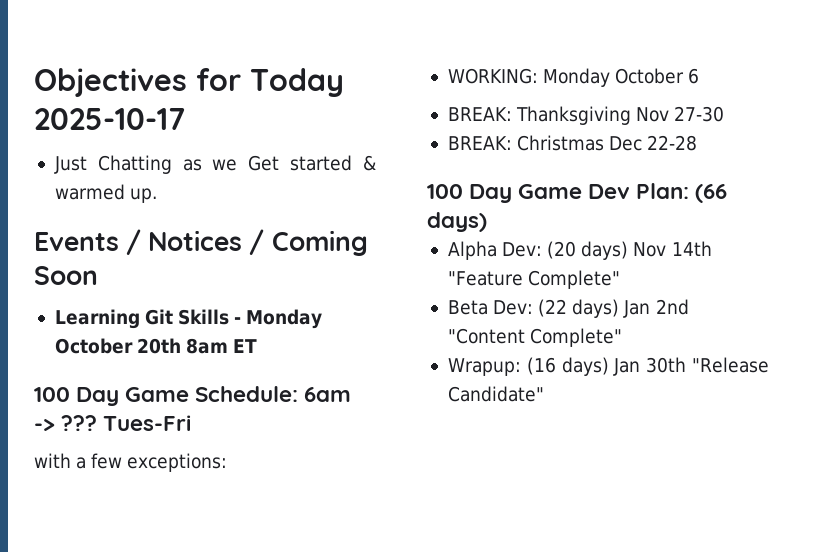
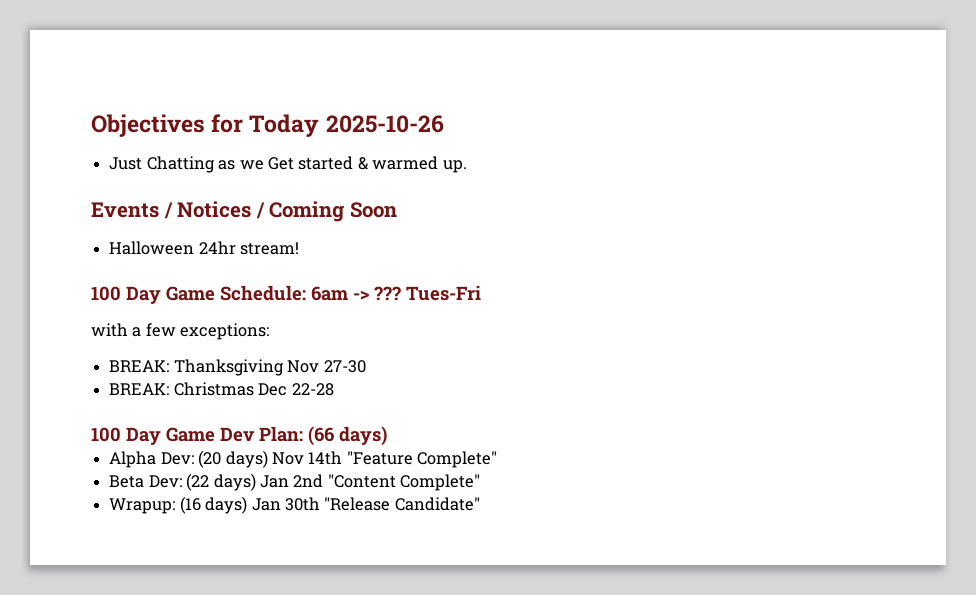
[34,108,185,130] 2025-10-17 -> [325,115,444,133] 2025-10-26
[54,309,323,329] [54,338,258,354] Learning Git Skills - Monday October 20th 8am ET -> [109,241,300,255] Halloween 24hr stream!
[447,68,700,87] // WORKING: Monday October 6 -> (270, 331) none

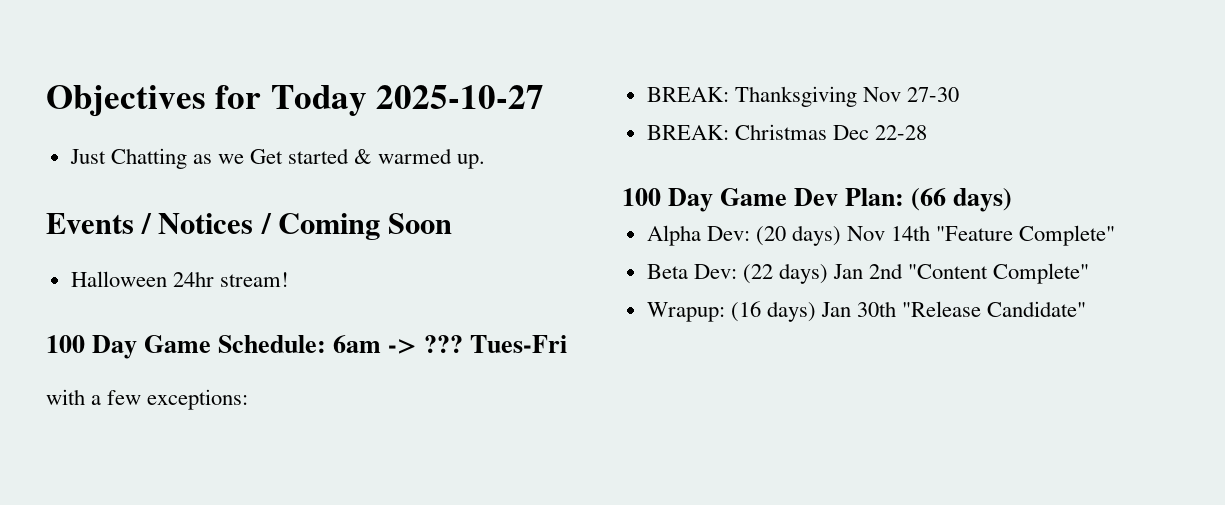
[325,115,444,133] 2025-10-26 -> [376,85,545,109] 2025-10-27

